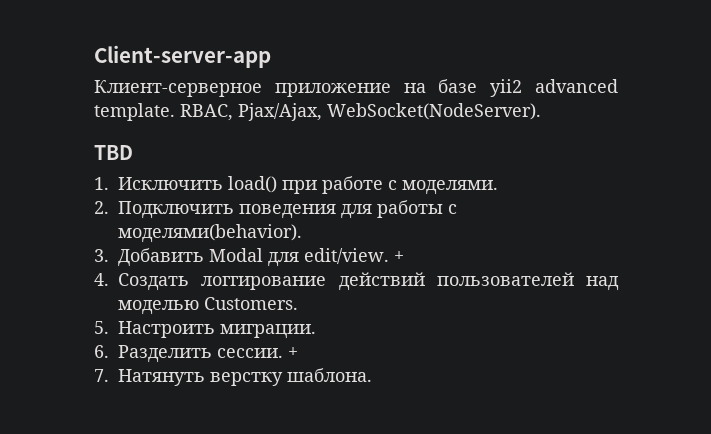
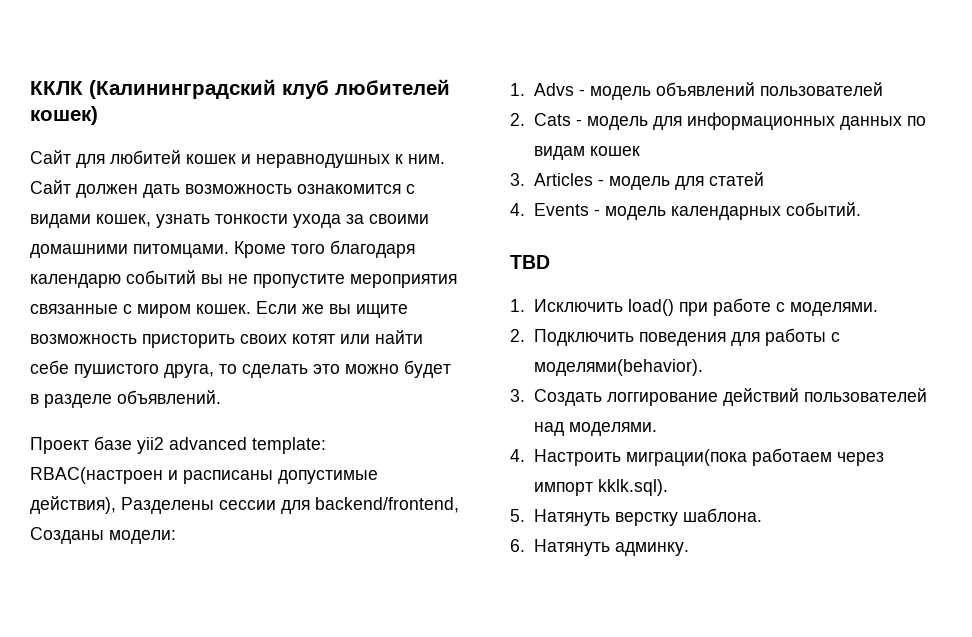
[94,45,271,68] [94,79,618,97] [94,103,541,121] Client-server-app // Клиент-серверное приложение на базе yii2 advanced template. RBAC, Pjax/Ajax, WebSocket(NodeServer). -> [30,79,450,99] [30,106,98,125] [30,150,445,168] [30,180,415,198] [30,214,429,228] [30,240,415,258] [30,270,457,288] [30,301,408,318] [30,330,423,348] [30,360,451,378] [30,390,221,408] [30,436,326,454] [30,467,378,484] [30,496,459,514] [30,527,176,544] [510,82,883,100] [510,112,926,130] [533,146,640,160] [510,172,764,190] [510,202,861,220] ККЛК (Калининградский клуб любителей кошек) // Сайт для любитей кошек и неравнодушных к ним. Сайт должен дать возможность ознакомится с видами кошек, узнать тонкости ухода за своими домашними питомцами. Кроме того благодаря календарю событий вы не пропустите мероприятия связанные с миром кошек. Если же вы ищите возможность присторить своих котят или найти себе пушистого друга, то сделать это можно будет в разделе объявлений. // Проект базе yii2 advanced template: RBAC(настроен и расписаны допустимые действия), Разделены сессии для backend/frontend, Созданы модели: // 1. Advs - модель объявлений пользователей // 2. Cats - модель для информационных данных по видам кошек // 3. Articles - модель для статей // 4. Events - модель календарных событий.
[118,248,404,267] [94,273,109,286] Добавить Modal для edit/view. + // 4. -> (525, 395) none
[118,297,298,315] [94,321,316,339] [94,345,298,363] [94,369,109,382] моделью Customers. // 5. Настроить миграции. // 6. Разделить сессии. + // 7. -> [568,422,657,436] [510,448,884,466] [533,479,668,496] [510,509,525,522] моделями. // 4. Настроить миграции(пока работаем через импорт kklk.sql). // 5.
(372, 375) none -> [510,539,689,556] // 6. Натянуть админку.

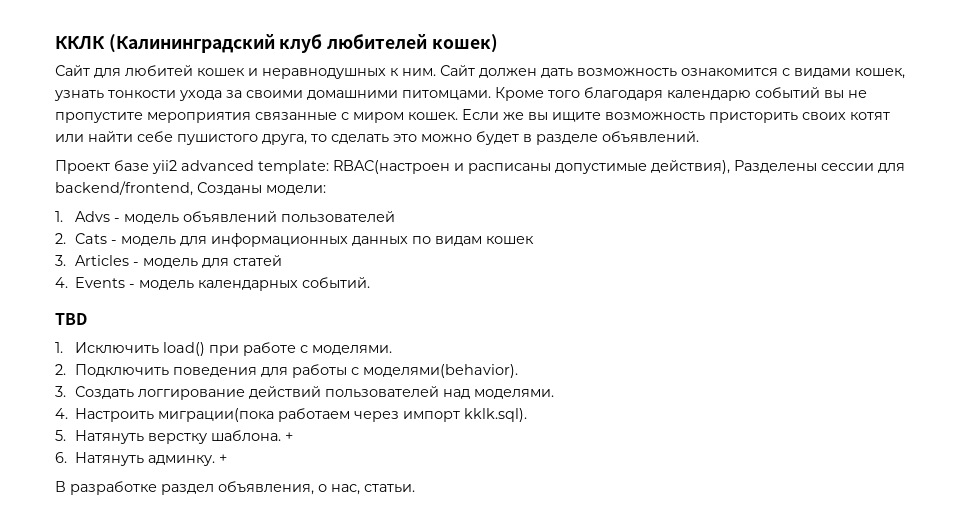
(762, 515) none -> [284,432,293,441] +
(689, 549) none -> [218,454,227,463] [55,481,415,495] + // В разработке раздел объявления, о нас, статьи.

